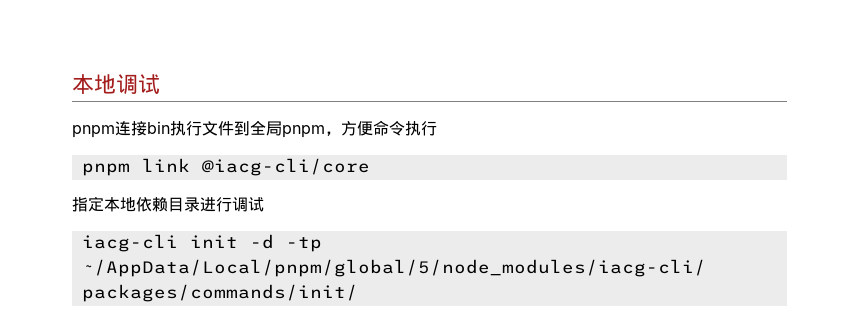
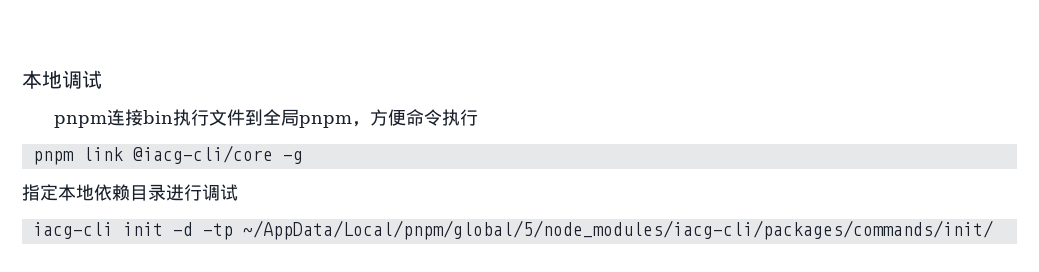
(370, 167) none -> [282,151,303,164] -g

